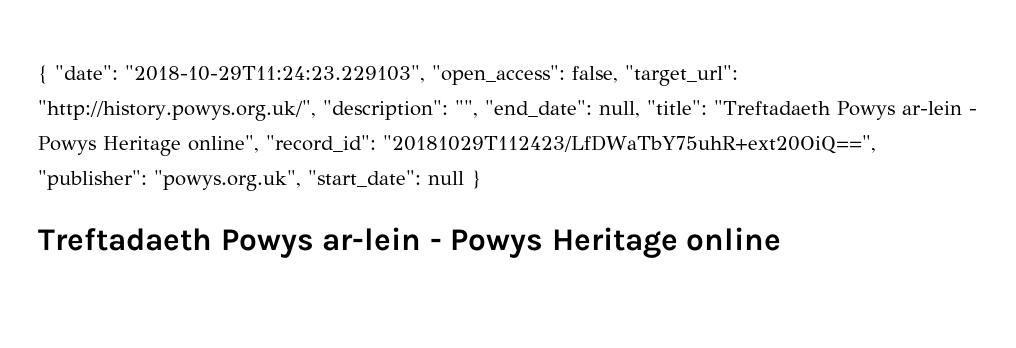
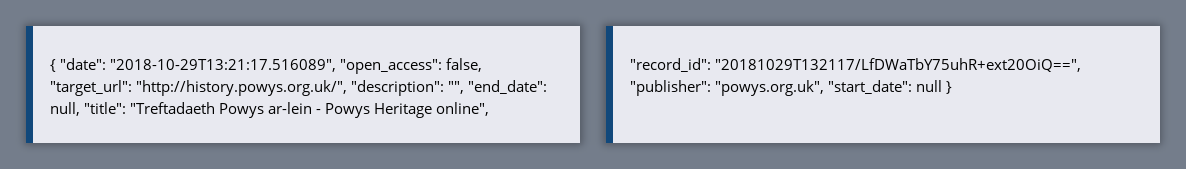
[125,65,425,83] "2018-10-29T11:24:23.229103", -> [110,59,337,72] "2018-10-29T13:21:17.516089",
[382,135,876,154] "20181029T112423/LfDWaTbY75uhR+ext20OiQ==", -> [715,58,1082,72] "20181029T132117/LfDWaTbY75uhR+ext20OiQ==",
[38,227,782,258] // Treftadaeth Powys ar-lein - Powys Heritage online -> (953, 87) none

